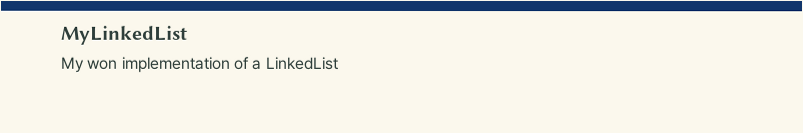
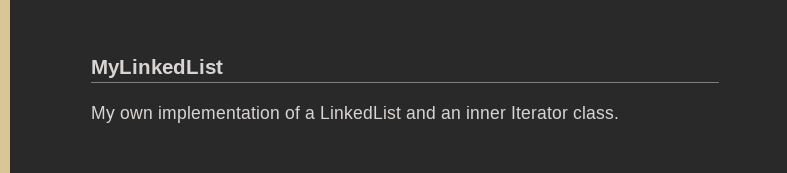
[86,59,119,70] won -> [120,109,153,119] own
(339, 63) none -> [406,106,619,119] and an inner Iterator class.

